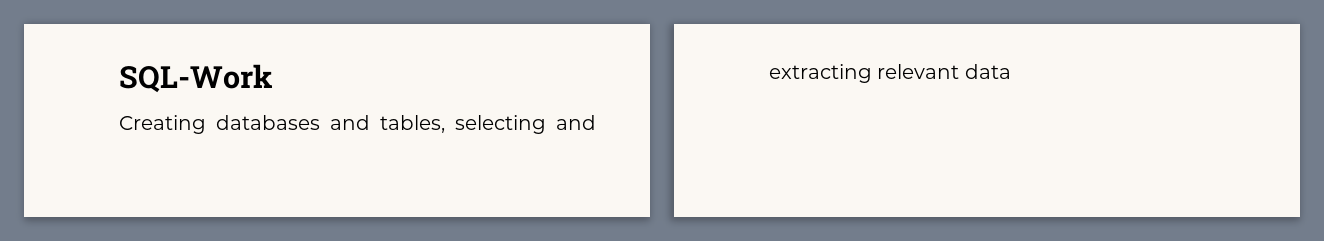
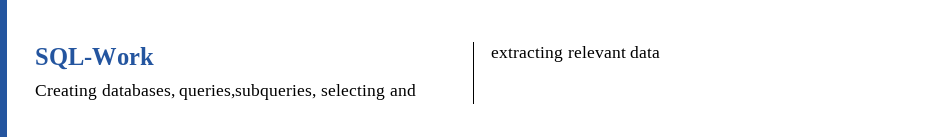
[216,115,445,133] databases and tables, -> [101,84,317,100] databases, queries,subqueries,

